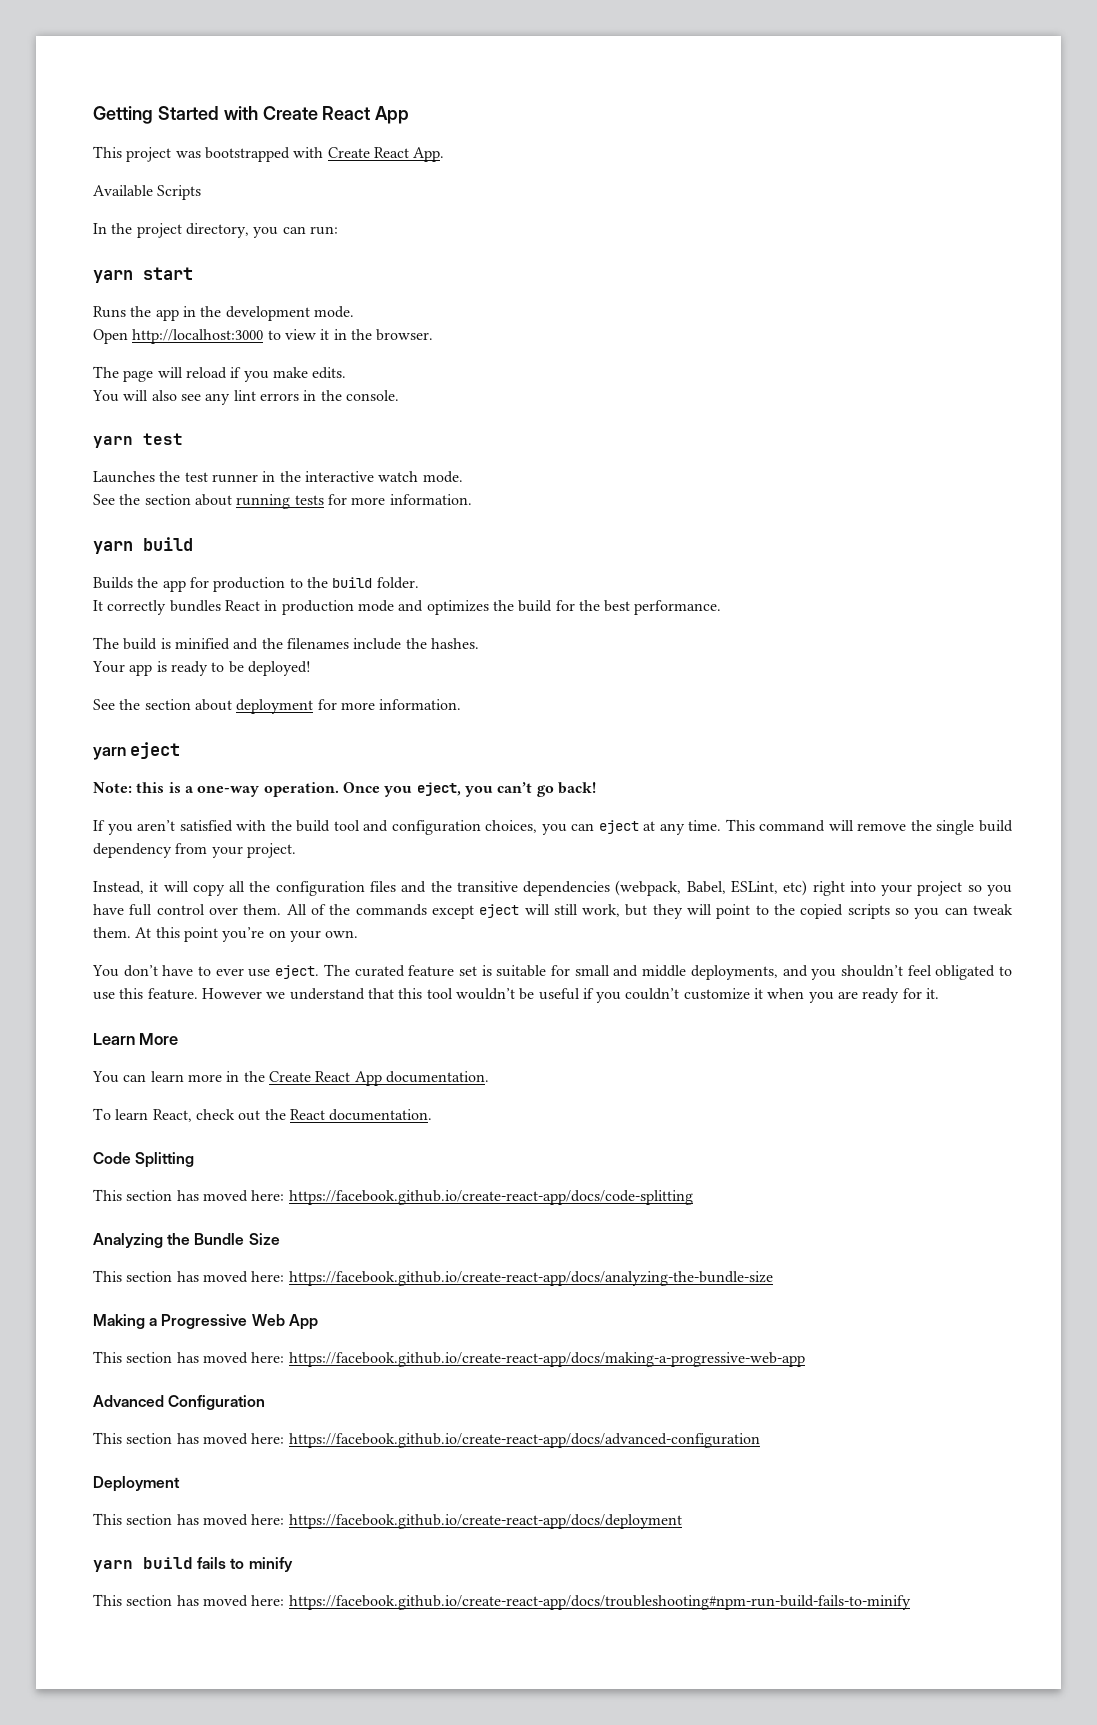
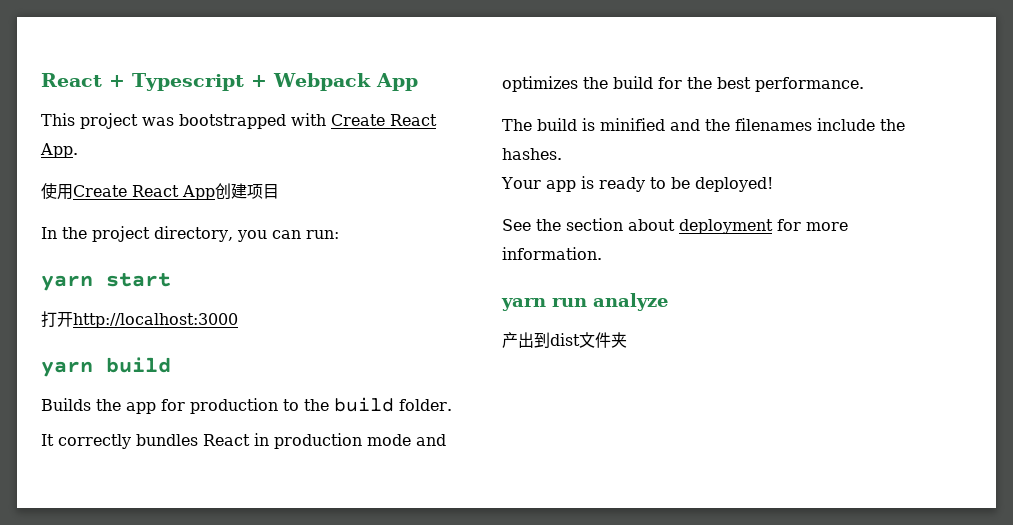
[93,106,371,124] Getting Started with Create React -> [41,73,371,91] React + Typescript + Webpack
[93,185,202,200] Available Scripts -> [41,183,279,200] 使用Create React App创建项目
[93,306,354,321] [93,329,434,344] [93,366,347,382] [92,390,399,405] [93,433,183,448] [93,471,463,483] [93,494,472,509] Runs the app in the development mode. // Open http://localhost:3000 to view it in the browser. // The page will reload if you make edits. // You will also see any lint errors in the console. // yarn test // Launches the test runner in the interactive watch mode. // See the section about running tests for more information. -> [41,311,238,328] 打开http://localhost:3000
[130,742,181,759] [93,782,596,797] [93,819,1013,835] [93,843,296,858] [93,880,1013,896] [93,904,1014,919] [93,927,359,942] [92,964,1012,980] [93,988,940,1003] [93,1033,179,1045] [92,1071,489,1086] [93,1108,433,1122] [93,1152,195,1168] [93,1189,693,1205] [93,1233,280,1248] [93,1270,773,1286] [93,1314,318,1330] [93,1351,805,1367] [93,1395,266,1410] [93,1432,760,1448] [93,1476,180,1492] [93,1513,682,1529] [93,1557,293,1572] [93,1594,911,1610] eject // Note: this is a one-way operation. Once you eject, you can’t go back! // If you aren’t satisfied with the build tool and configuration choices, you can eject at any time. This command will remove the single build dependency from your project. // Instead, it will copy all the configuration files and the transitive dependencies (webpack, Babel, ESLint, etc) right into your project so you have full control over them. All of the commands except eject will still work, but they will point to the copied scripts so you can tweak them. At this point you’re on your own. // You don’t have to ever use eject. The curated feature set is suitable for small and middle deployments, and you shouldn’t feel obligated to use this feature. However we understand that this tool wouldn’t be useful if you couldn’t customize it when you are ready for it. // Learn More // You can learn more in the Create React App documentation. // To learn React, check out the React documentation. // Code Splitting // This section has moved here: https://facebook.github.io/create-react-app/docs/code-splitting // Analyzing the Bundle Size // This section has moved here: https://facebook.github.io/create-react-app/docs/analyzing-the-bundle-size // Making a Progressive Web App // This section has moved here: https://facebook.github.io/create-react-app/docs/making-a-progressive-web-app // Advanced Configuration // This section has moved here: https://facebook.github.io/create-react-app/docs/advanced-configuration // Deployment // This section has moved here: https://facebook.github.io/create-react-app/docs/deployment // yarn build fails to minify // This section has moved here: https://facebook.github.io/create-react-app/docs/troubleshooting#npm-run-build-fails-to-minify -> [552,293,668,311] [502,332,627,348] run analyze // 产出到dist文件夹

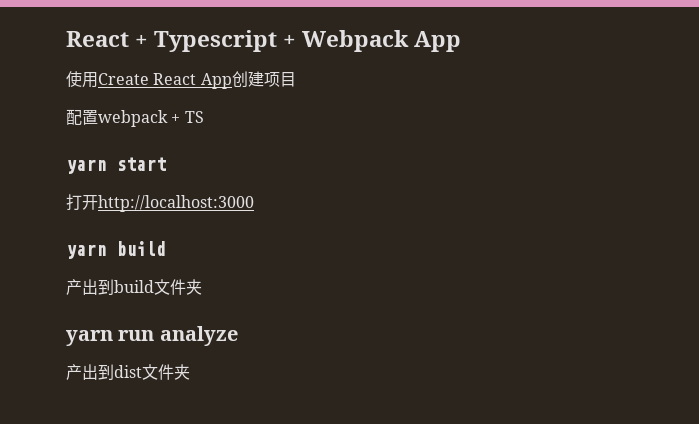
[41,113,437,129] [40,143,78,158] // This project was bootstrapped with Create React App. -> (462, 41) none
[41,226,339,242] In the project directory, you can run: -> [66,109,204,127] 配置webpack + TS
[41,397,452,414] [41,433,446,449] [502,76,864,92] [502,118,905,131] [502,148,562,160] [501,176,773,192] [502,218,848,234] [502,247,602,260] Builds the app for production to the build folder. // It correctly bundles React in production mode and optimizes the build for the best performance. // The build is minified and the filenames include the hashes. // Your app is ready to be deployed! // See the section about deployment for more information. -> [66,279,202,295] 产出到build文件夹

